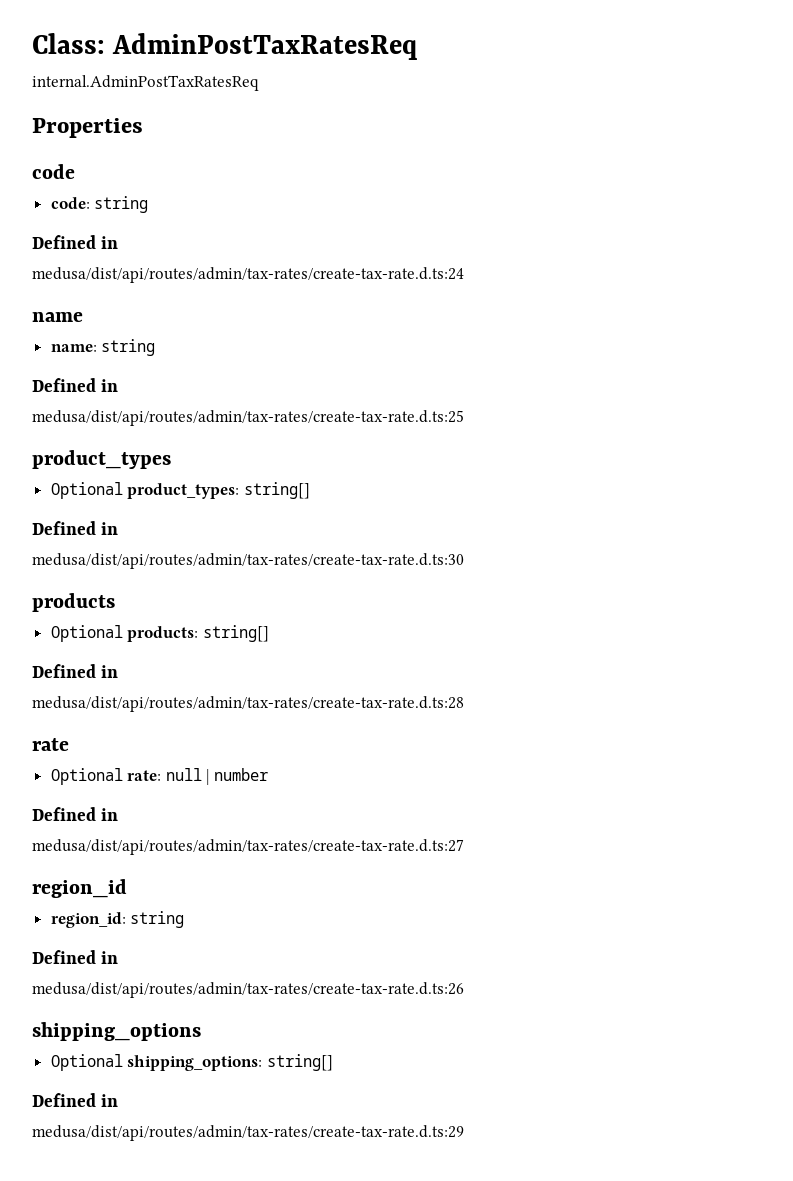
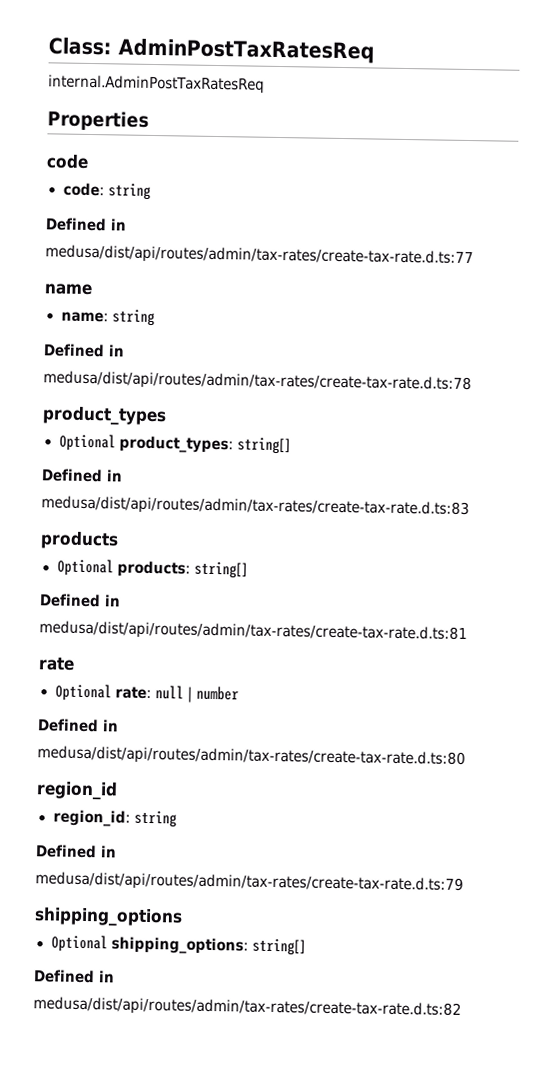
[32,267,464,283] medusa/dist/api/routes/admin/tax-rates/create-tax-rate.d.ts:24 -> [45,244,474,268] medusa/dist/api/routes/admin/tax-rates/create-tax-rate.d.ts:77
[32,410,464,426] medusa/dist/api/routes/admin/tax-rates/create-tax-rate.d.ts:25 -> [43,370,472,394] medusa/dist/api/routes/admin/tax-rates/create-tax-rate.d.ts:78
[32,553,464,569] medusa/dist/api/routes/admin/tax-rates/create-tax-rate.d.ts:30 -> [41,495,470,519] medusa/dist/api/routes/admin/tax-rates/create-tax-rate.d.ts:83
[32,696,464,712] medusa/dist/api/routes/admin/tax-rates/create-tax-rate.d.ts:28 -> [39,620,468,644] medusa/dist/api/routes/admin/tax-rates/create-tax-rate.d.ts:81
[32,839,464,855] medusa/dist/api/routes/admin/tax-rates/create-tax-rate.d.ts:27 -> [37,745,466,769] medusa/dist/api/routes/admin/tax-rates/create-tax-rate.d.ts:80
[32,982,464,998] medusa/dist/api/routes/admin/tax-rates/create-tax-rate.d.ts:26 -> [35,871,464,895] medusa/dist/api/routes/admin/tax-rates/create-tax-rate.d.ts:79
[32,1125,464,1141] medusa/dist/api/routes/admin/tax-rates/create-tax-rate.d.ts:29 -> [33,996,462,1019] medusa/dist/api/routes/admin/tax-rates/create-tax-rate.d.ts:82

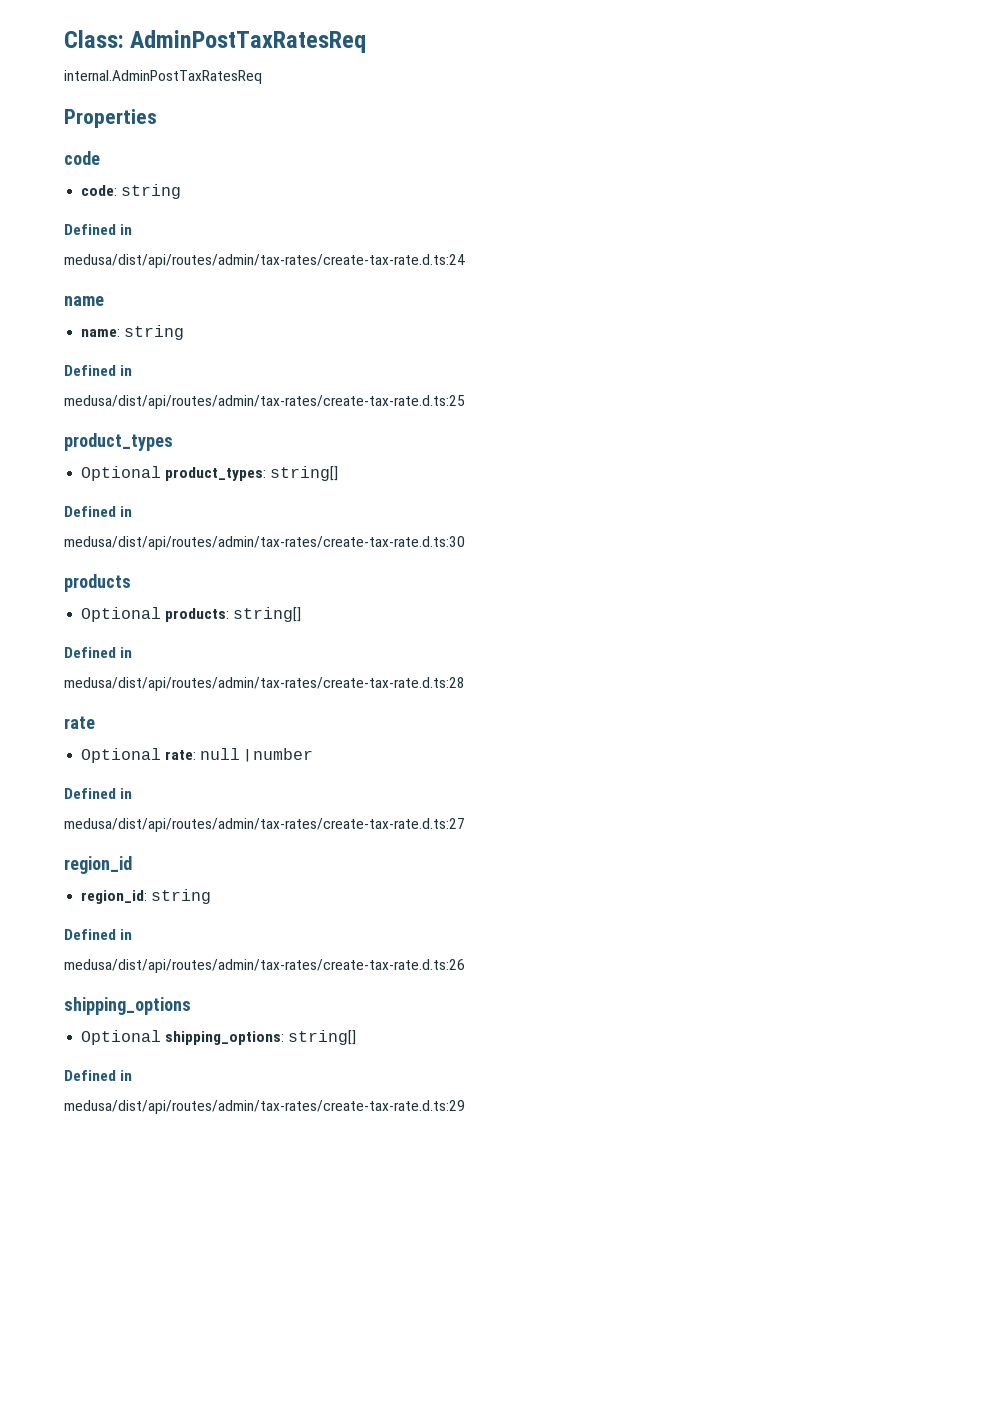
[45,244,474,268] medusa/dist/api/routes/admin/tax-rates/create-tax-rate.d.ts:77 -> [64,254,465,268] medusa/dist/api/routes/admin/tax-rates/create-tax-rate.d.ts:24
[43,370,472,394] medusa/dist/api/routes/admin/tax-rates/create-tax-rate.d.ts:78 -> [64,395,465,409] medusa/dist/api/routes/admin/tax-rates/create-tax-rate.d.ts:25
[41,495,470,519] medusa/dist/api/routes/admin/tax-rates/create-tax-rate.d.ts:83 -> [64,536,465,550] medusa/dist/api/routes/admin/tax-rates/create-tax-rate.d.ts:30
[39,620,468,644] medusa/dist/api/routes/admin/tax-rates/create-tax-rate.d.ts:81 -> [64,677,465,691] medusa/dist/api/routes/admin/tax-rates/create-tax-rate.d.ts:28
[37,745,466,769] medusa/dist/api/routes/admin/tax-rates/create-tax-rate.d.ts:80 -> [64,818,465,832] medusa/dist/api/routes/admin/tax-rates/create-tax-rate.d.ts:27
[35,871,464,895] medusa/dist/api/routes/admin/tax-rates/create-tax-rate.d.ts:79 -> [64,959,465,973] medusa/dist/api/routes/admin/tax-rates/create-tax-rate.d.ts:26
[33,996,462,1019] medusa/dist/api/routes/admin/tax-rates/create-tax-rate.d.ts:82 -> [64,1100,465,1114] medusa/dist/api/routes/admin/tax-rates/create-tax-rate.d.ts:29

